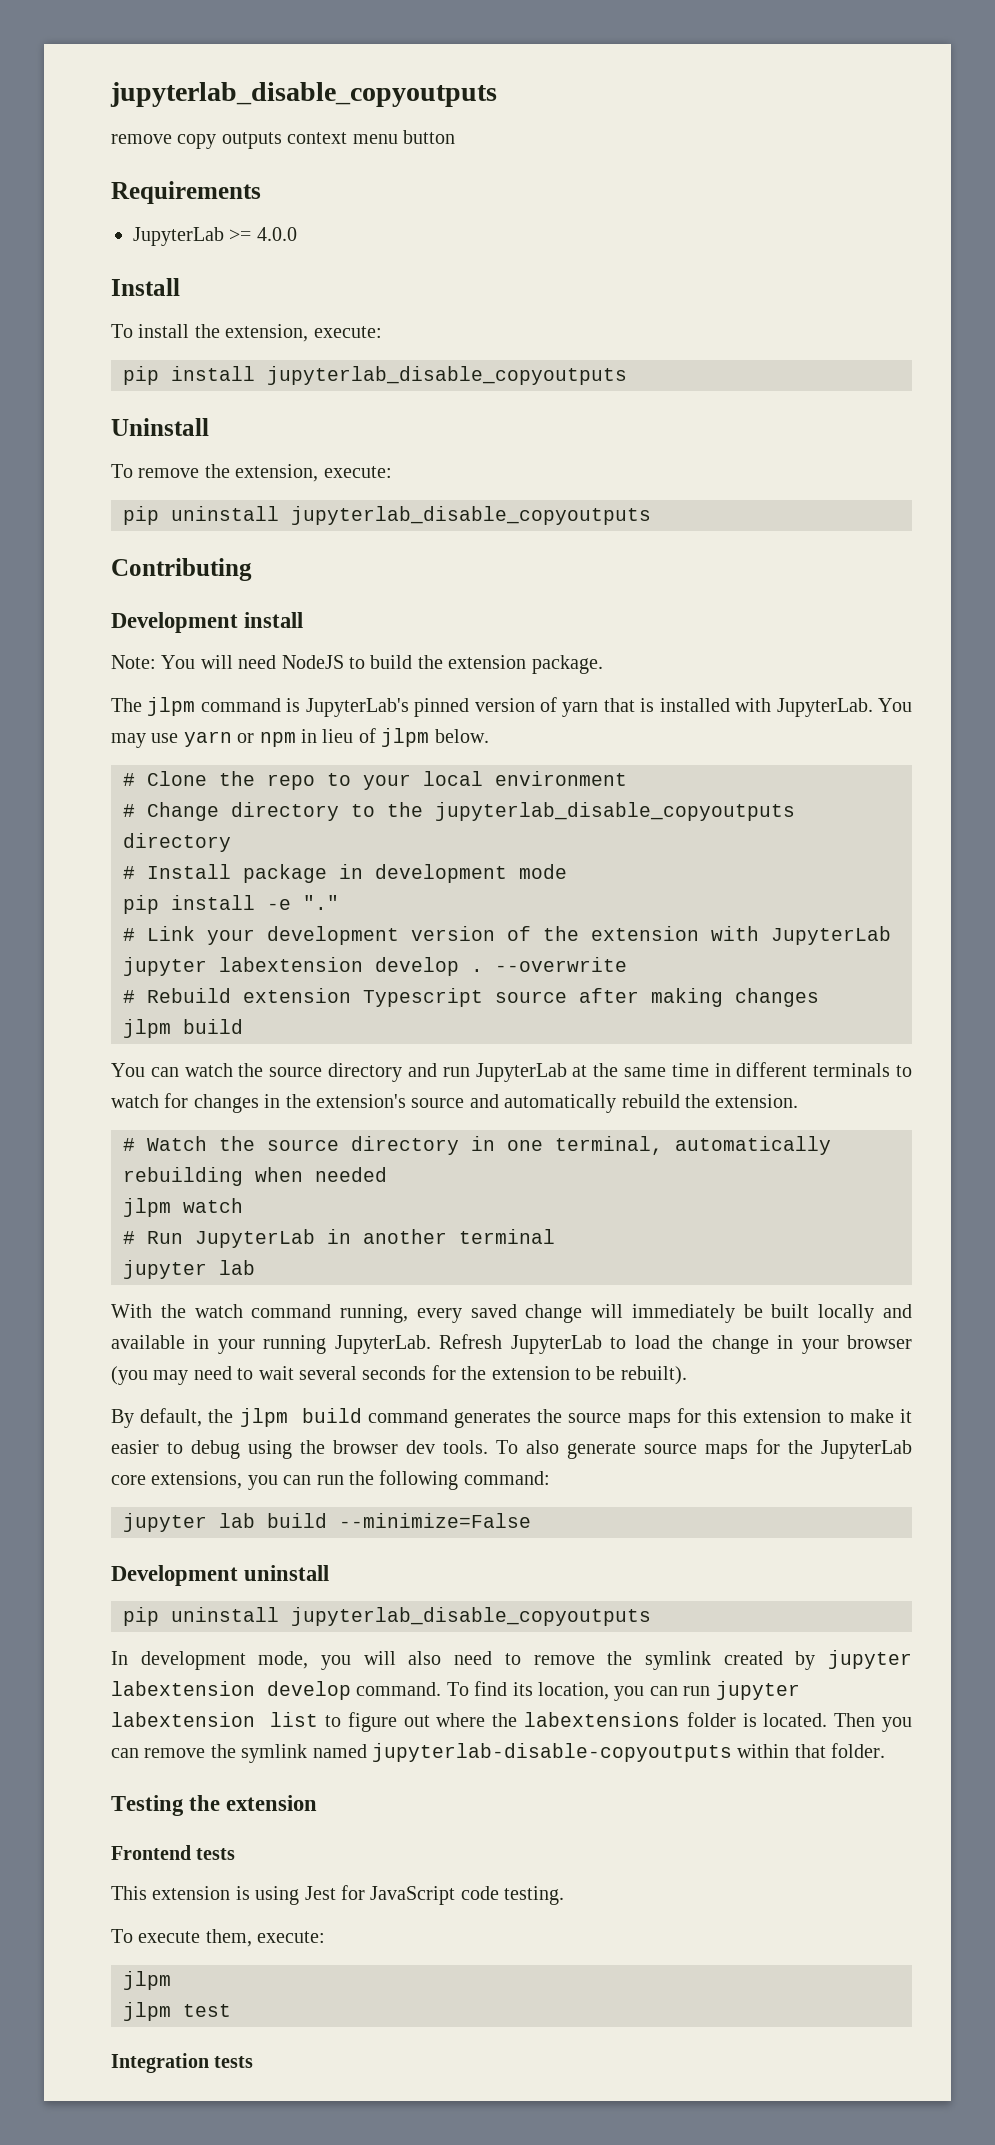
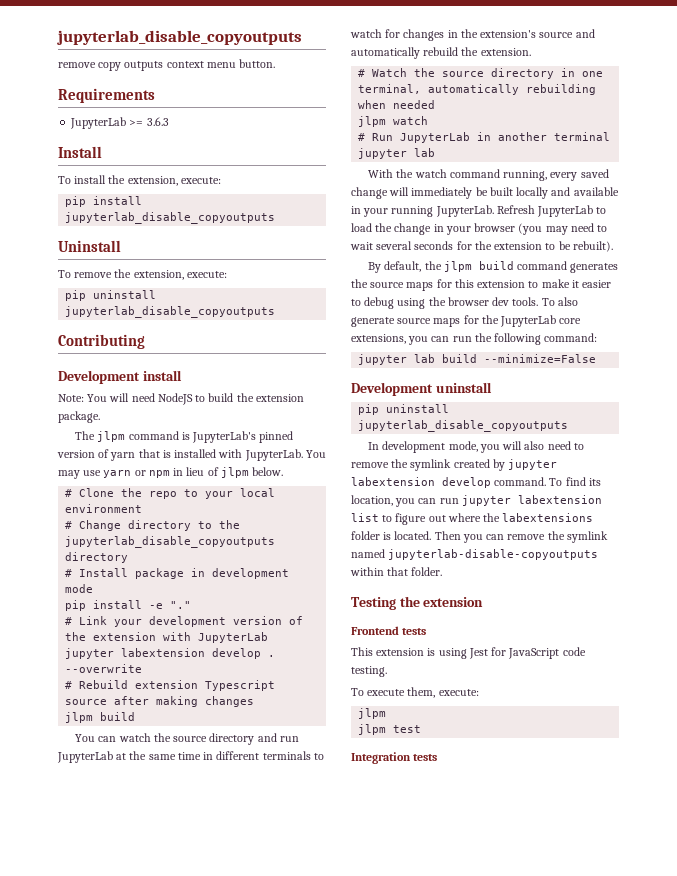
[403,130,455,144] button -> [239,59,276,68] button.
[256,227,297,241] 4.0.0 -> [146,117,169,126] 3.6.3

